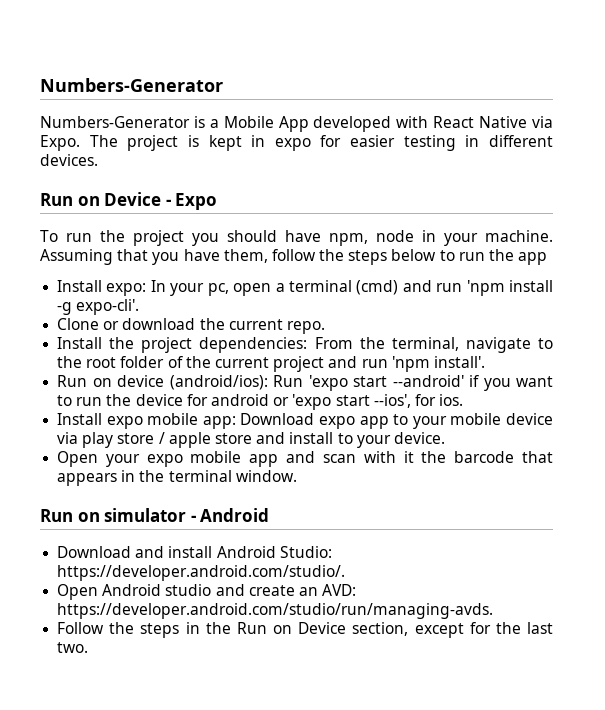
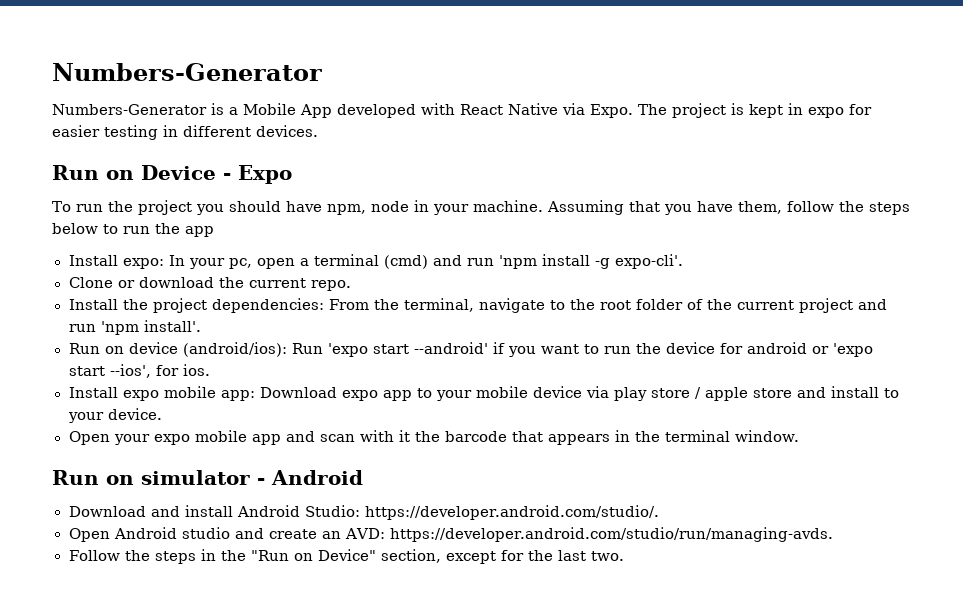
[236,622,347,634] Run on Device -> [250,549,376,561] "Run on Device"

